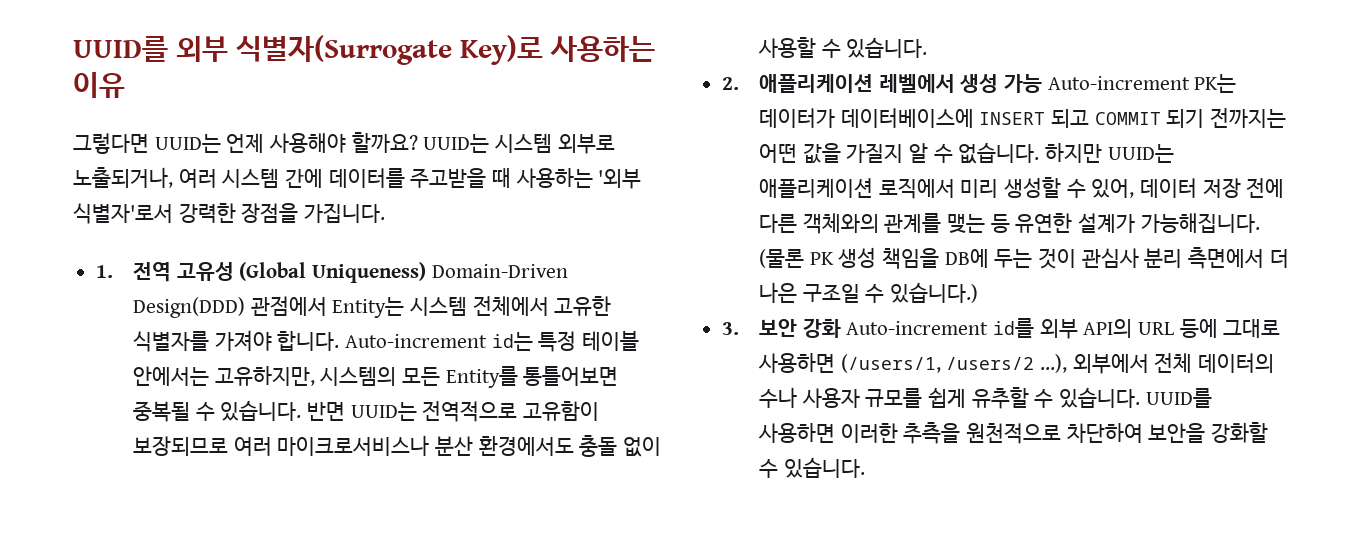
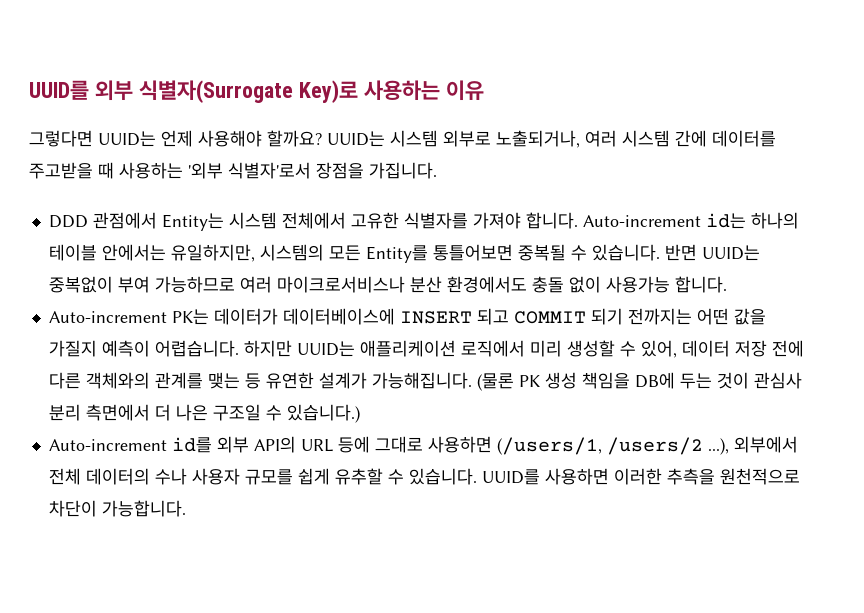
[178,203,236,223] 강력한 -> (311, 170) none
[96,262,568,283] [132,297,245,318] 1. 전역 고유성 (Global Uniqueness) Domain-Driven Design(DDD) -> [48,215,88,228] DDD
[538,331,577,352] 특정 -> [750,212,799,229] 하나의
[214,366,315,386] 고유하지만, -> [170,244,255,262] 유일하지만,
[422,401,599,422] [132,436,228,456] 전역적으로 고유함이 보장되므로 -> [48,276,235,293] 중복없이 부여 가능하므로
[757,37,928,58] [722,74,1042,93] 사용할 수 있습니다. // 2. 애플리케이션 레벨에서 생성 가능 -> [605,276,727,293] 사용가능 합니다. //
[908,142,1040,164] 알 수 없습니다. -> [101,340,239,357] 예측이 어렵습니다.
[722,318,841,338] 3. 보안 강화 -> (360, 413) none
[1066,422,1268,443] [758,457,865,478] 차단하여 보안을 강화할 수 있습니다. -> [48,500,186,517] 차단이 가능합니다.

